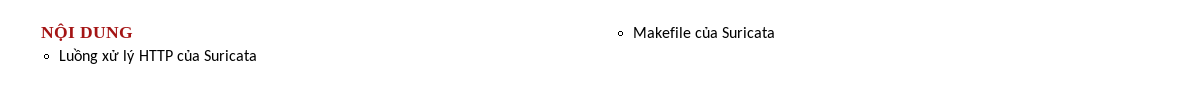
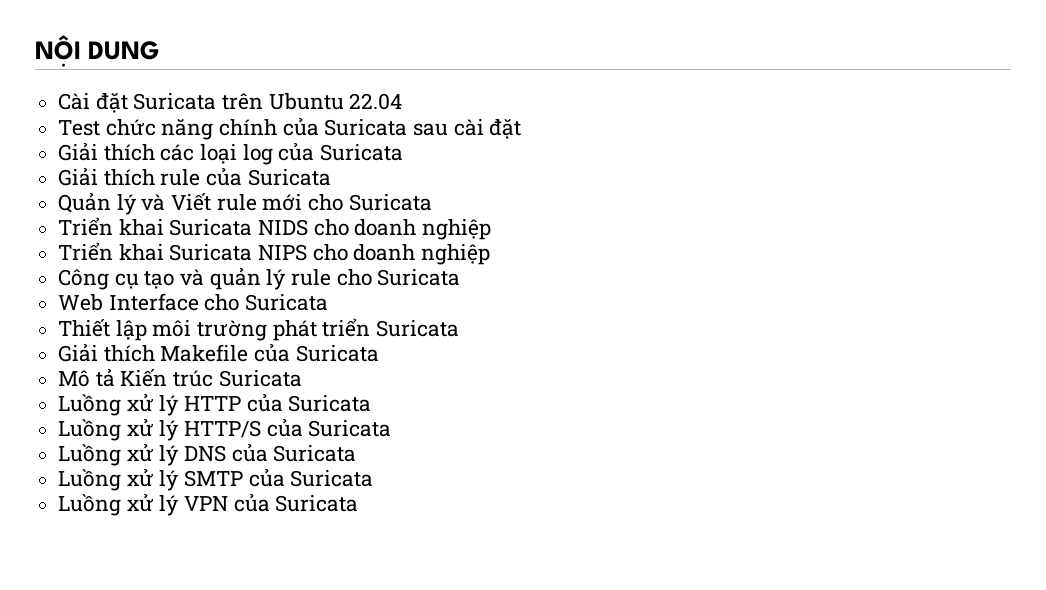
(133, 32) none -> [58,93,403,113] [58,117,522,140] [58,142,404,165] [58,167,331,186] [58,192,432,215] [58,217,492,240] [58,242,491,265] [58,267,461,290] [58,293,329,311] [58,318,460,341] [58,343,379,362] [58,368,302,387] // Cài đặt Suricata trên Ubuntu 22.04 // Test chức năng chính của Suricata sau cài đặt // Giải thích các loại log của Suricata // Giải thích rule của Suricata // Quản lý và Viết rule mới cho Suricata // Triển khai Suricata NIDS cho doanh nghiệp // Triển khai Suricata NIPS cho doanh nghiệp // Công cụ tạo và quản lý rule cho Suricata // Web Interface cho Suricata // Thiết lập môi trường phát triển Suricata // Giải thích Makefile của Suricata // Mô tả Kiến trúc Suricata
[632,27,691,38] Makefile -> [58,418,392,441] [58,443,357,466] [58,468,374,491] [58,493,229,516] Luồng xử lý HTTP/S của Suricata // Luồng xử lý DNS của Suricata // Luồng xử lý SMTP của Suricata // Luồng xử lý VPN

